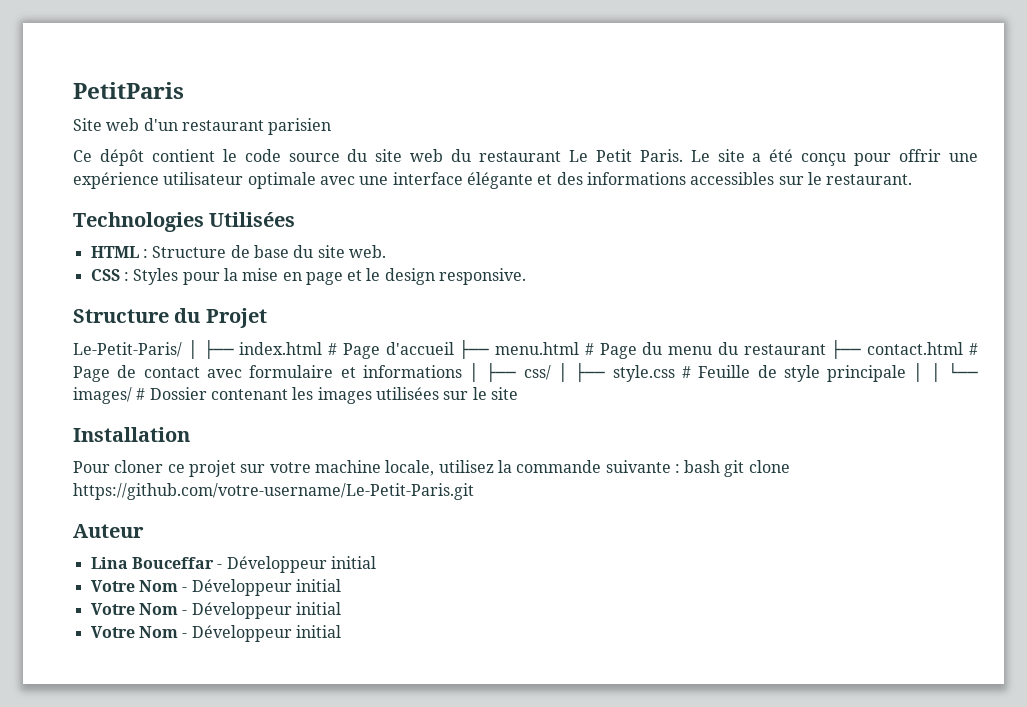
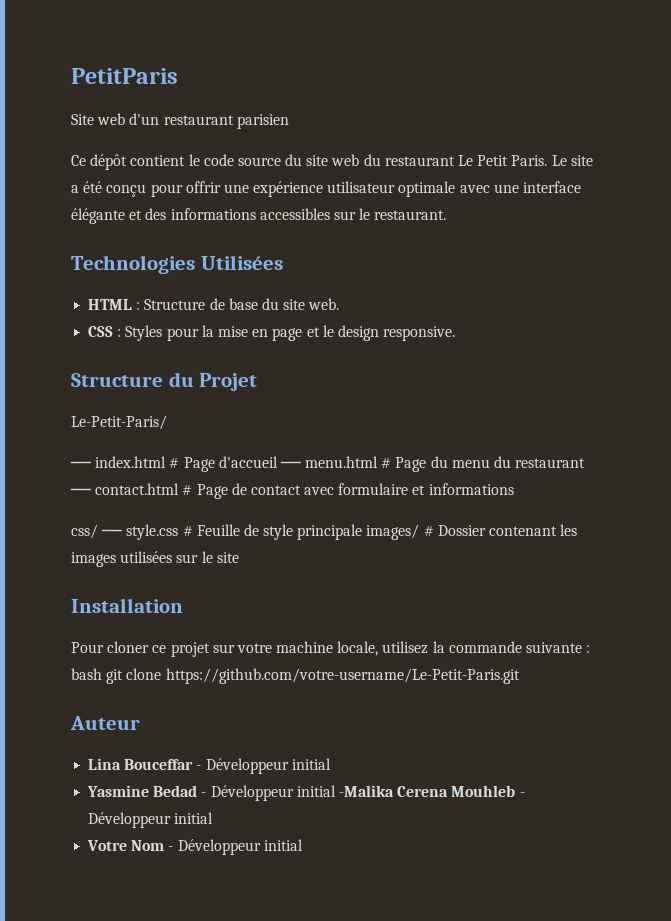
[187,339,234,359] │ ├── -> [70,461,91,468] // ──
[459,339,490,359] ├── -> [279,461,301,468] ──
[831,339,862,359] ├── -> [70,488,91,495] ──
[469,362,606,382] │ ├── css/ │ ├── -> [71,524,123,539] // css/ ──
[913,362,978,382] │ │ └── -> (363, 532) none
[90,579,341,596] [90,602,341,619] [90,625,341,642] Votre Nom - Développeur initial // Votre Nom - Développeur initial // Votre Nom - Développeur initial -> [87,785,525,801] [88,812,214,828] [87,839,303,855] Yasmine Bedad - Développeur initial -Malika Cerena Mouhleb - Développeur initial // Votre Nom - Développeur initial

